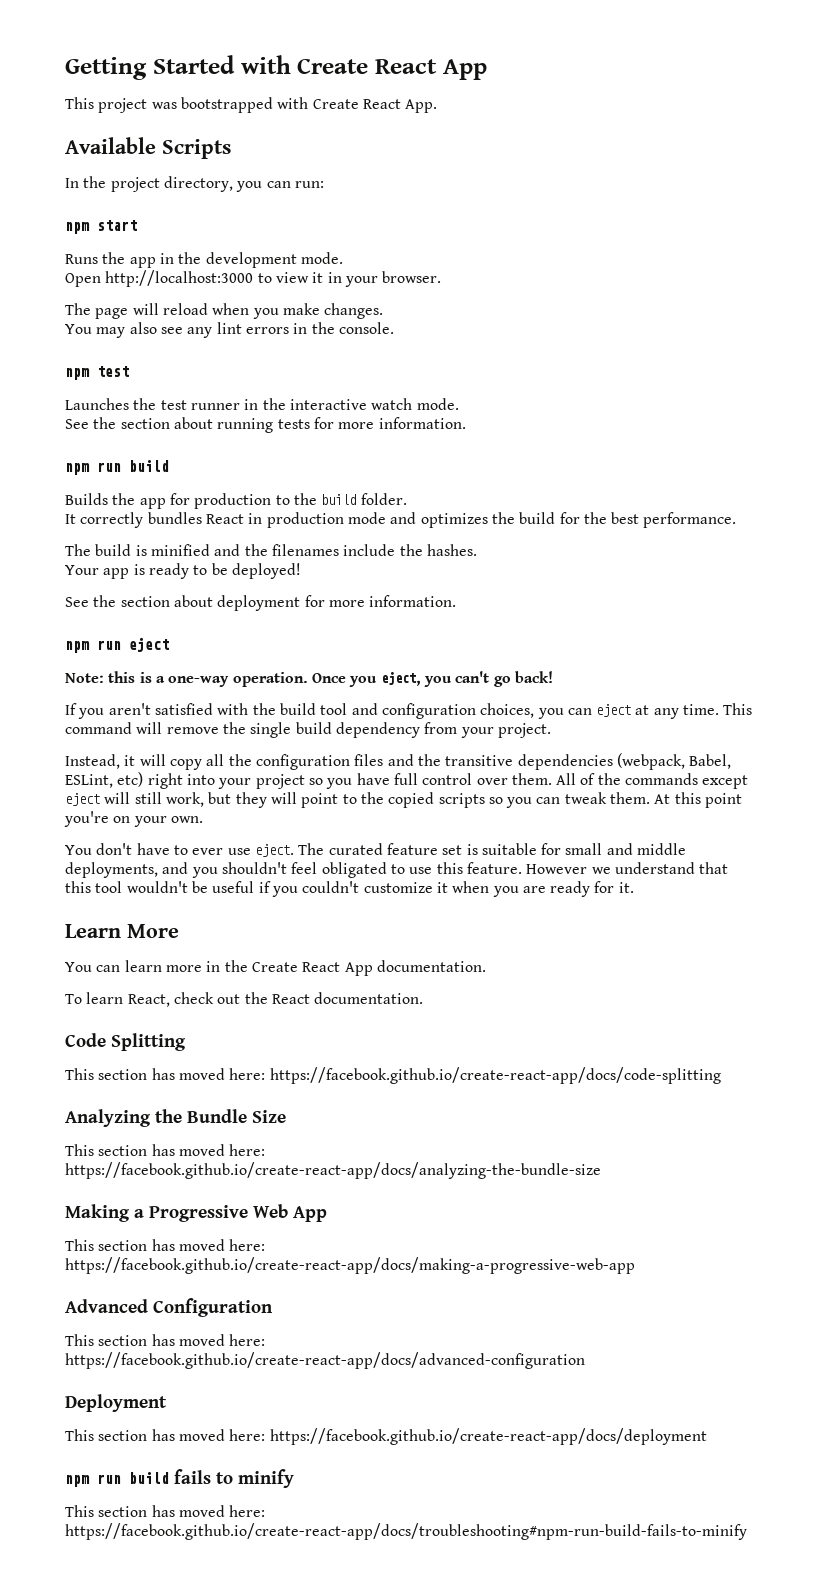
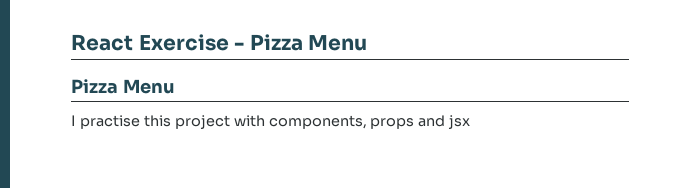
[65,55,487,80] [65,97,438,113] [65,137,231,159] [65,176,324,192] [65,220,137,234] [65,252,343,268] [65,270,442,287] [65,303,384,319] [65,322,394,338] [65,366,129,380] [65,398,459,410] [65,417,466,433] [65,460,169,475] [65,493,407,509] [65,512,737,528] [65,544,477,556] [65,563,301,579] [65,595,457,611] [65,637,169,653] [65,671,553,687] [65,703,753,719] [65,722,551,738] [65,753,732,770] [65,772,749,789] [65,792,743,808] [64,811,203,827] [65,843,687,857] [65,862,729,878] [65,881,634,897] [65,924,179,938] [65,960,486,976] [65,992,424,1007] [65,1033,186,1051] [65,1067,721,1084] [65,1109,286,1127] [65,1144,266,1156] [65,1162,601,1179] [65,1204,327,1222] [65,1239,266,1251] [65,1257,635,1274] [65,1298,273,1317] [65,1334,266,1346] [65,1352,585,1369] [65,1394,167,1412] [65,1428,707,1445] [65,1469,294,1488] [65,1505,266,1517] [65,1523,747,1540] Getting Started with Create React App // This project was bootstrapped with Create React App. // Available Scripts // In the project directory, you can run: // npm start // Runs the app in the development mode. // Open http://localhost:3000 to view it in your browser. // The page will reload when you make changes. // You may also see any lint errors in the console. // npm test // Launches the test runner in the interactive watch mode. // See the section about running tests for more information. // npm run build // Builds the app for production to the build folder. // It correctly bundles React in production mode and optimizes the build for the best performance. // The build is minified and the filenames include the hashes. // Your app is ready to be deployed! // See the section about deployment for more information. // npm run eject // Note: this is a one-way operation. Once you eject, you can't go back! // If you aren't satisfied with the build tool and configuration choices, you can eject at any time. This command will remove the single build dependency from your project. // Instead, it will copy all the configuration files and the transitive dependencies (webpack, Babel, ESLint, etc) right into your project so you have full control over them. All of the commands except eject will still work, but they will point to the copied scripts so you can tweak them. At this point you're on your own. // You don't have to ever use eject. The curated feature set is suitable for small and middle deployments, and you shouldn't feel obligated to use this feature. However we understand that this tool wouldn't be useful if you couldn't customize it when you are ready for it. // Learn More // You can learn more in the Create React App documentation. // To learn React, check out the React documentation. // Code Splitting // This section has moved here: https://facebook.github.io/create-react-app/docs/code-splitting // Analyzing the Bundle Size // This section has moved here: https://facebook.github.io/create-react-app/docs/analyzing-the-bundle-size // Making a Progressive Web App // This section has moved here: https://facebook.github.io/create-react-app/docs/making-a-progressive-web-app // Advanced Configuration // This section has moved here: https://facebook.github.io/create-react-app/docs/advanced-configuration // Deployment // This section has moved here: https://facebook.github.io/create-react-app/docs/deployment // npm run build fails to minify // This section has moved here: https://facebook.github.io/create-react-app/docs/troubleshooting#npm-run-build-fails-to-minify -> [71,34,368,51] [71,79,175,94] [71,115,471,129] React Exercise - Pizza Menu // Pizza Menu // I practise this project with components, props and jsx

